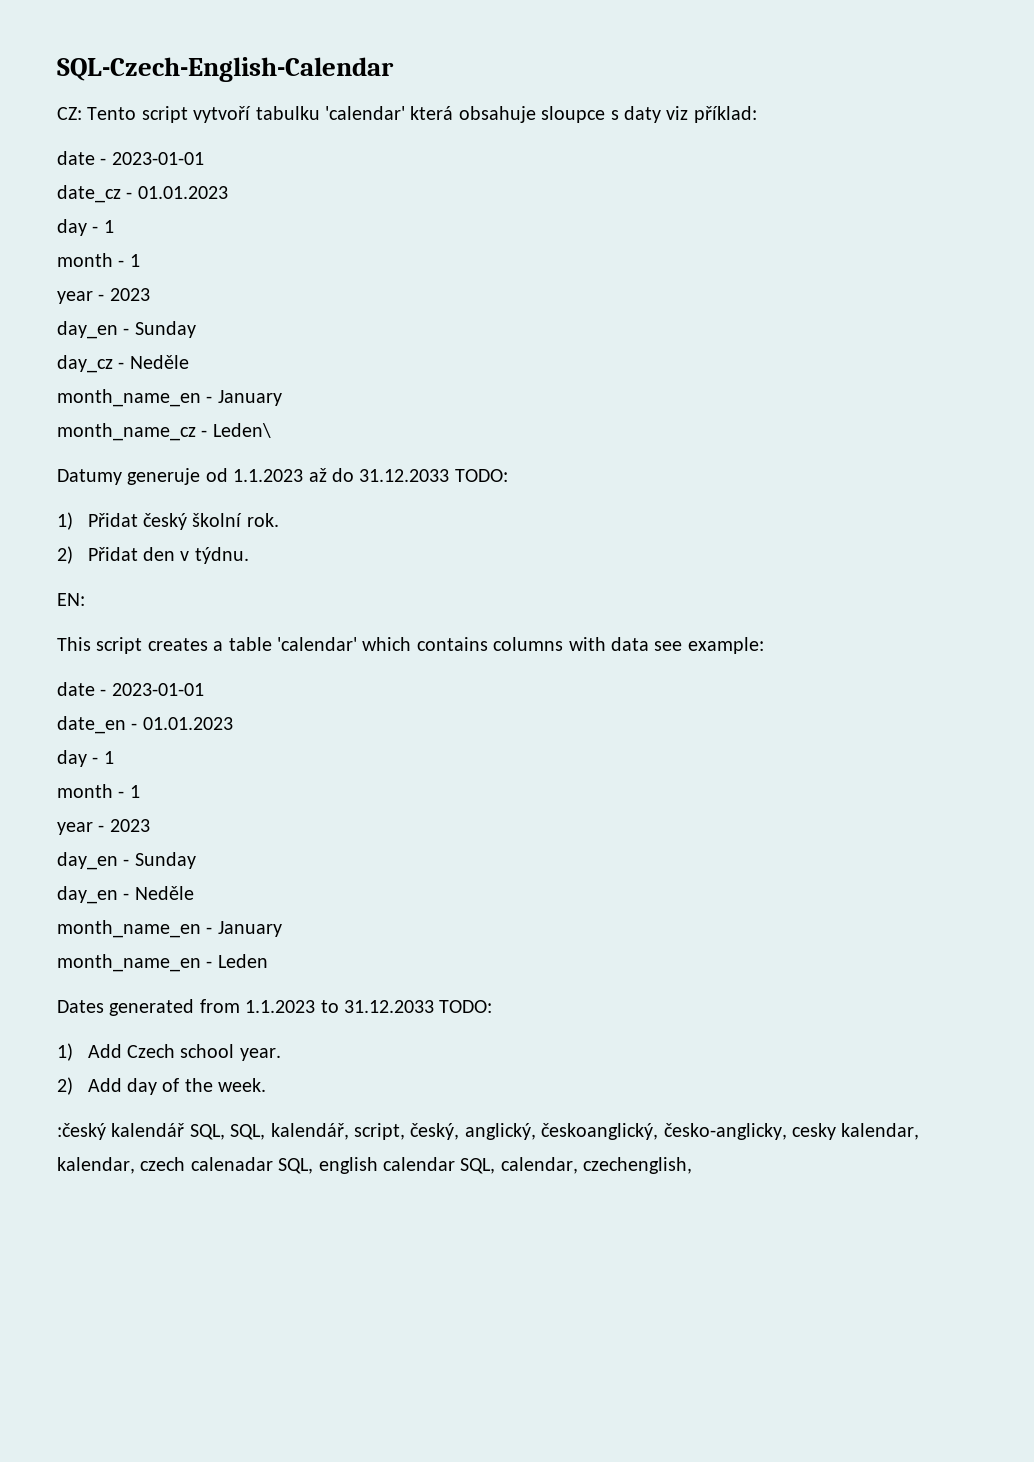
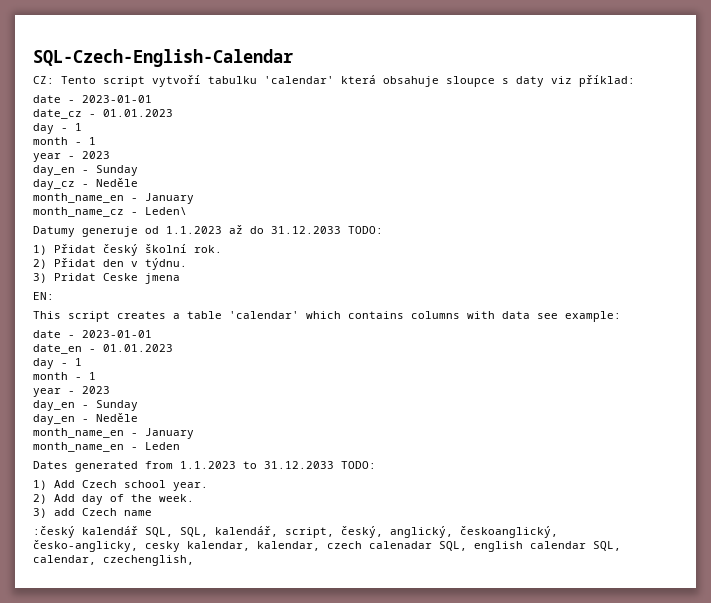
(249, 555) none -> [33,273,180,284] // 3) Pridat Ceske jmena
(267, 1085) none -> [33,508,152,518] // 3) add Czech name

